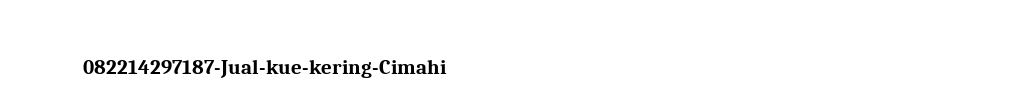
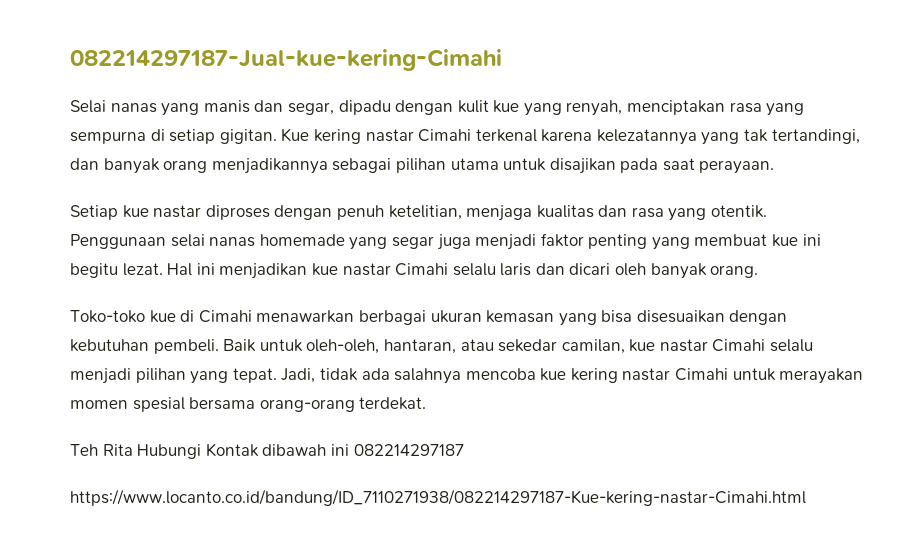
(447, 68) none -> [70,100,805,116] [70,128,860,145] [70,158,775,174] [70,205,768,221] [70,233,821,250] [70,263,759,279] [70,310,788,326] [70,339,814,354] [70,368,864,384] [70,397,427,412] [70,443,464,459] [70,489,806,506] // Selai nanas yang manis dan segar, dipadu dengan kulit kue yang renyah, menciptakan rasa yang sempurna di setiap gigitan. Kue kering nastar Cimahi terkenal karena kelezatannya yang tak tertandingi, dan banyak orang menjadikannya sebagai pilihan utama untuk disajikan pada saat perayaan. // Setiap kue nastar diproses dengan penuh ketelitian, menjaga kualitas dan rasa yang otentik. Penggunaan selai nanas homemade yang segar juga menjadi faktor penting yang membuat kue ini begitu lezat. Hal ini menjadikan kue nastar Cimahi selalu laris dan dicari oleh banyak orang. // Toko-toko kue di Cimahi menawarkan berbagai ukuran kemasan yang bisa disesuaikan dengan kebutuhan pembeli. Baik untuk oleh-oleh, hantaran, atau sekedar camilan, kue nastar Cimahi selalu menjadi pilihan yang tepat. Jadi, tidak ada salahnya mencoba kue kering nastar Cimahi untuk merayakan momen spesial bersama orang-orang terdekat. // Teh Rita Hubungi Kontak dibawah ini 082214297187 // https://www.locanto.co.id/bandung/ID_7110271938/082214297187-Kue-kering-nastar-Cimahi.html

